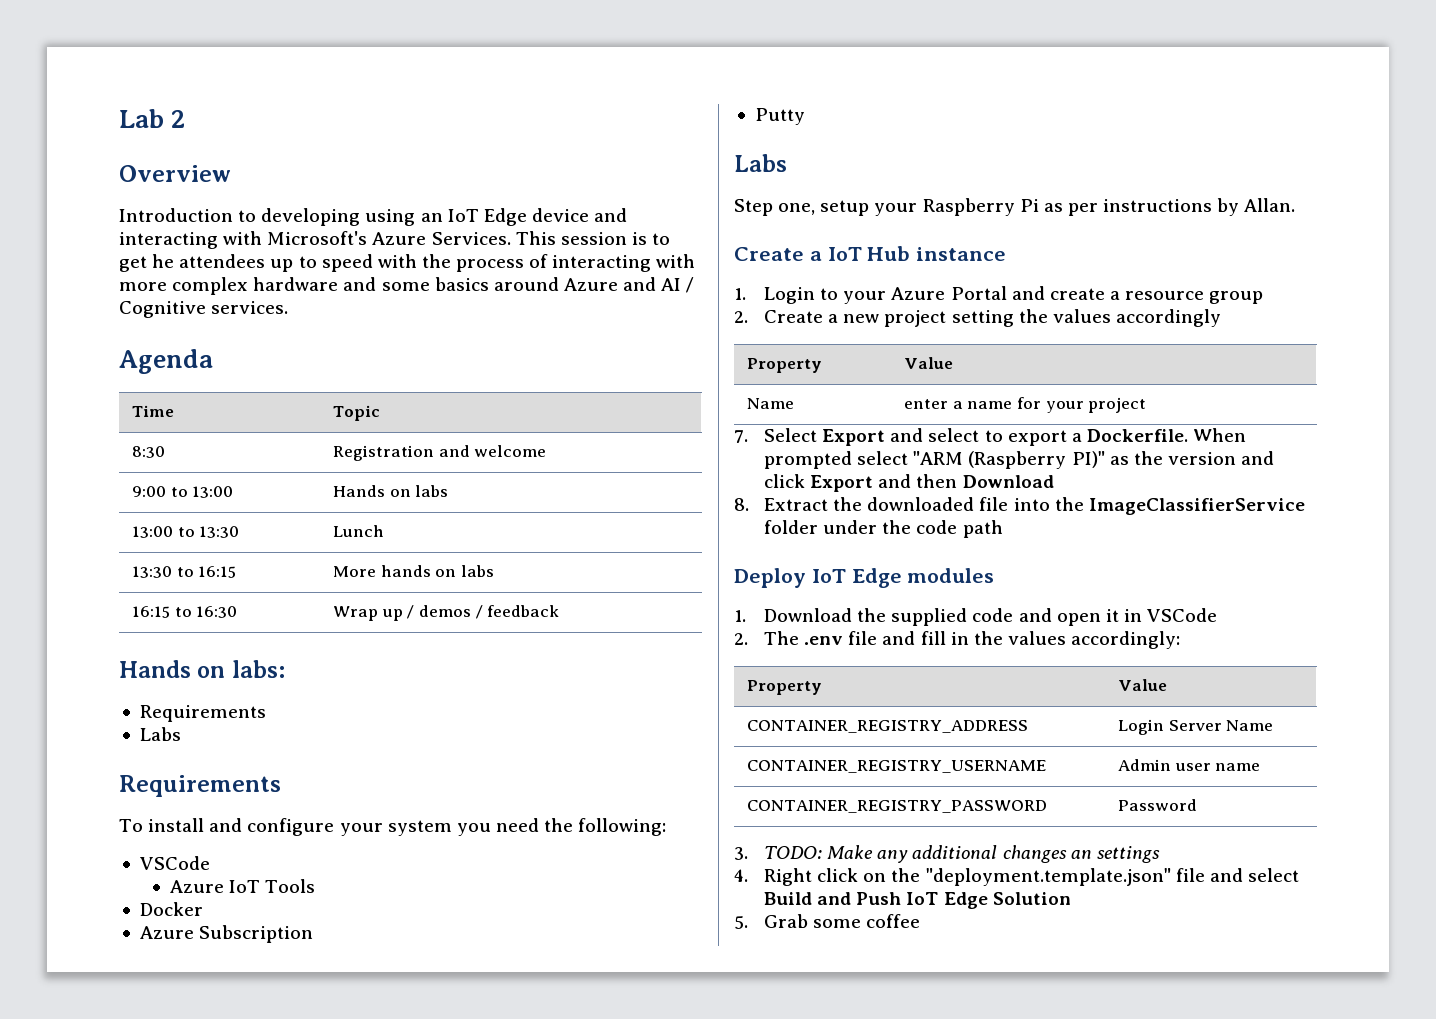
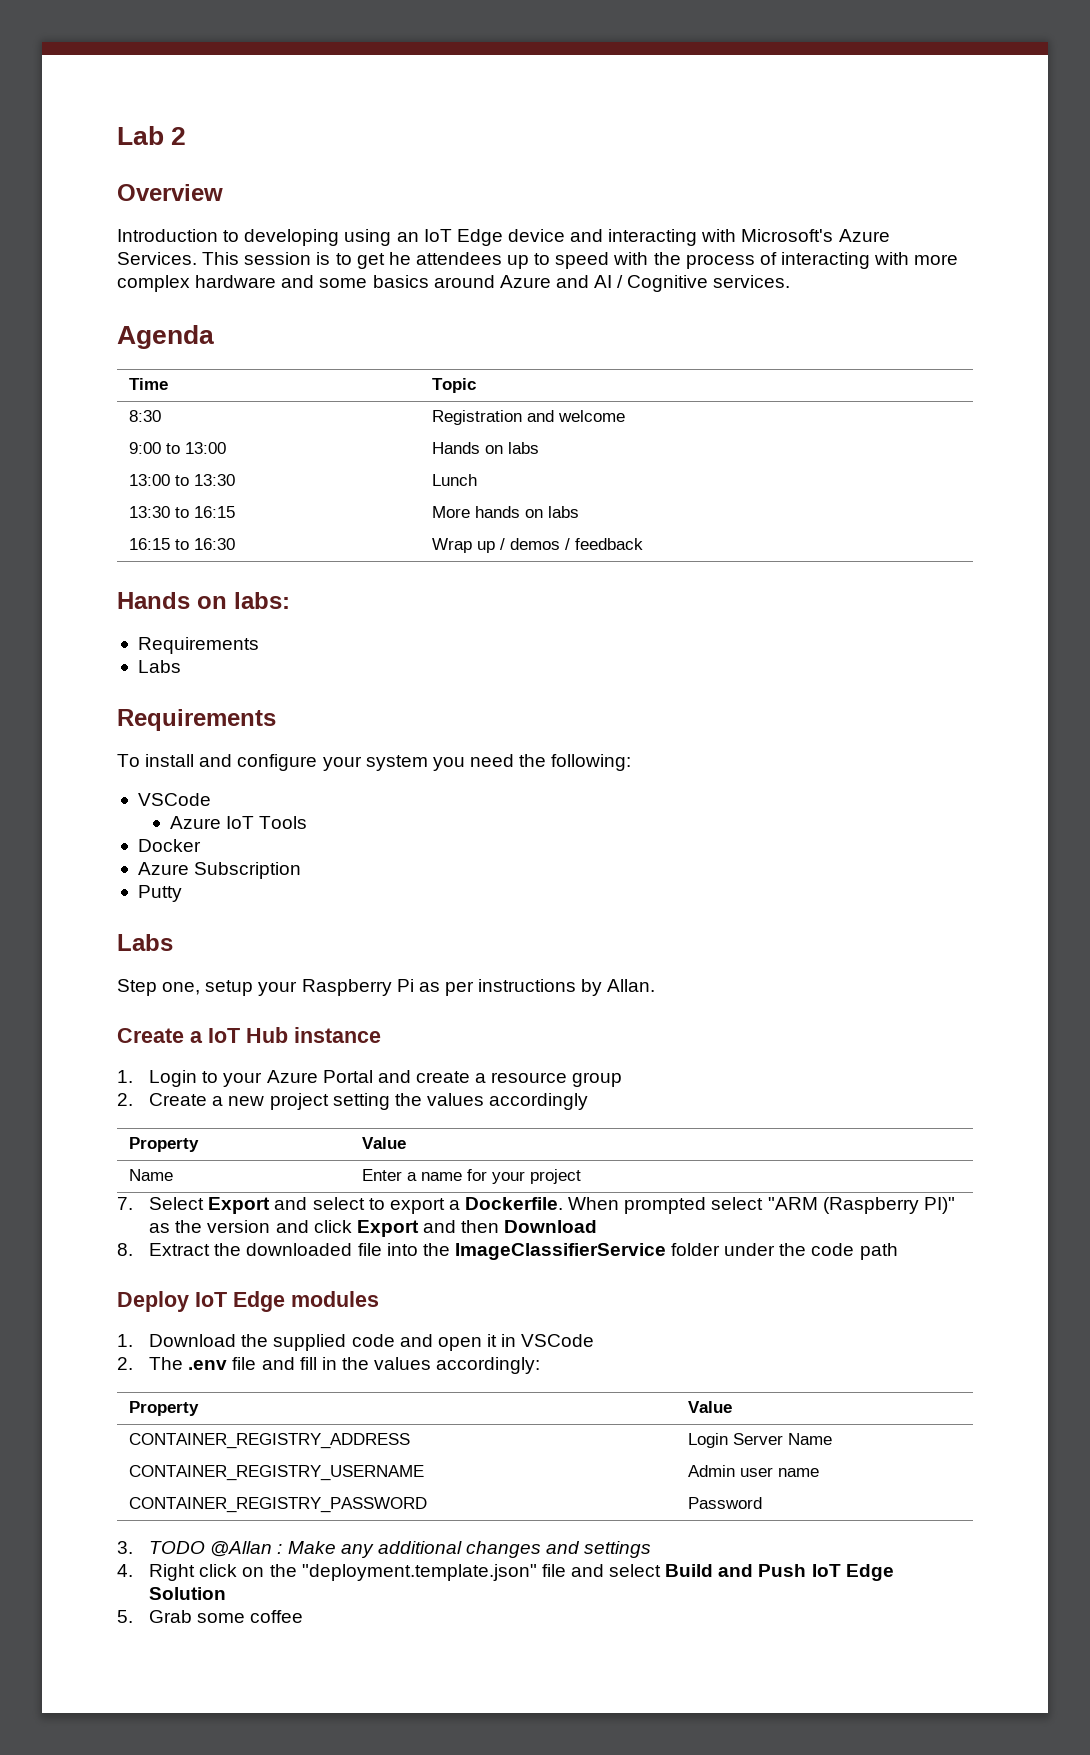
[904,399,949,409] enter -> [361,1169,402,1181] Enter
[764,846,823,859] TODO: -> [149,1541,283,1557] TODO @Allan :
[1070,850,1092,859] an -> [546,1541,581,1554] and

